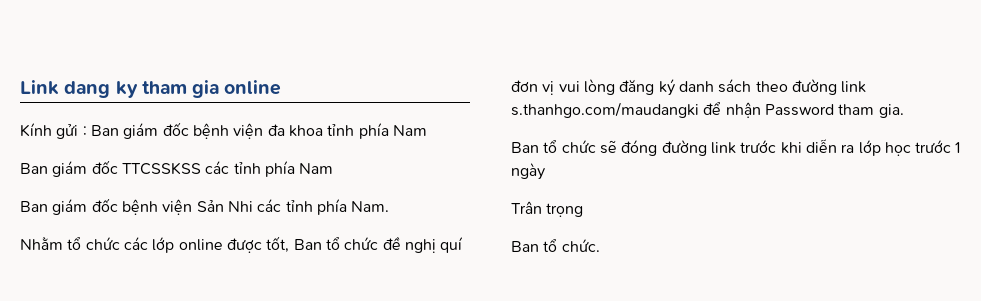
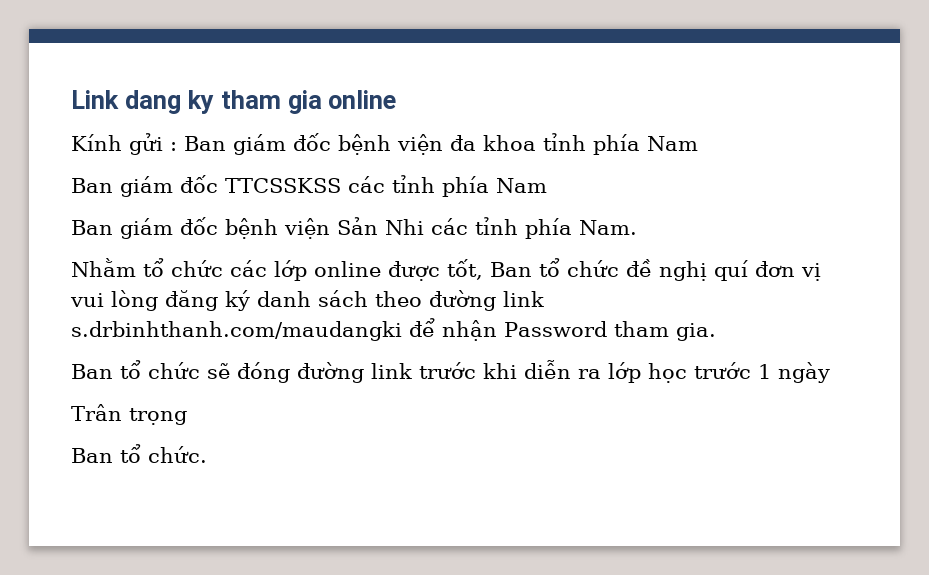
[511,102,699,118] s.thanhgo.com/maudangki -> [71,321,402,341] s.drbinhthanh.com/maudangki

